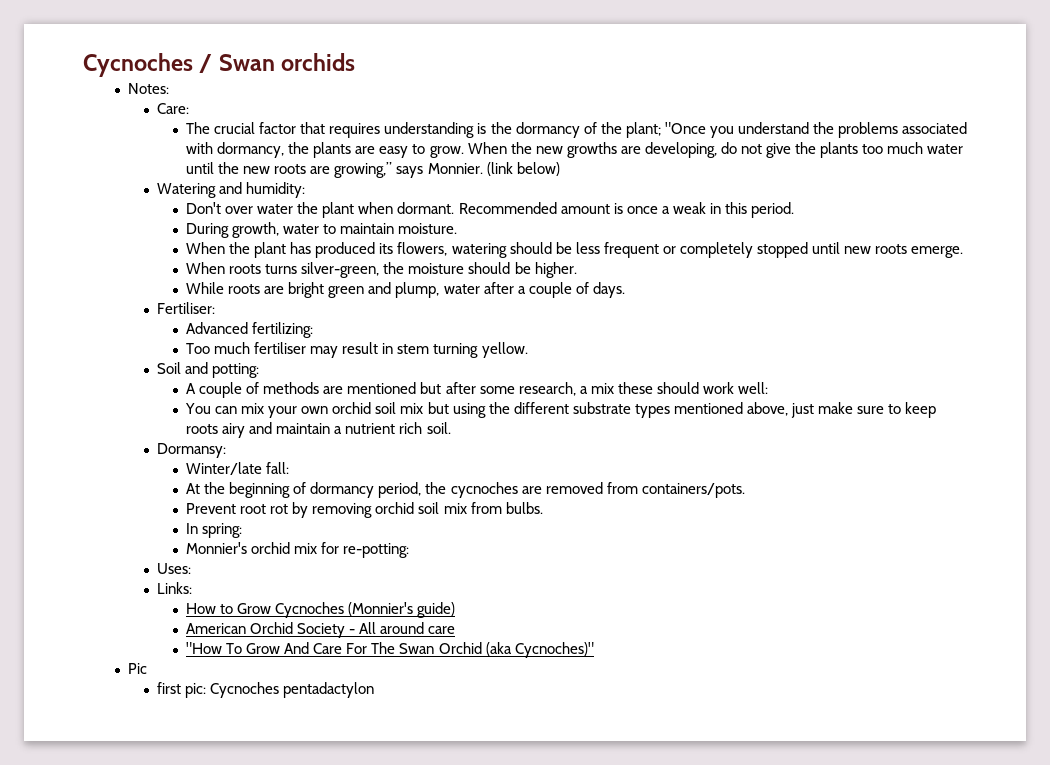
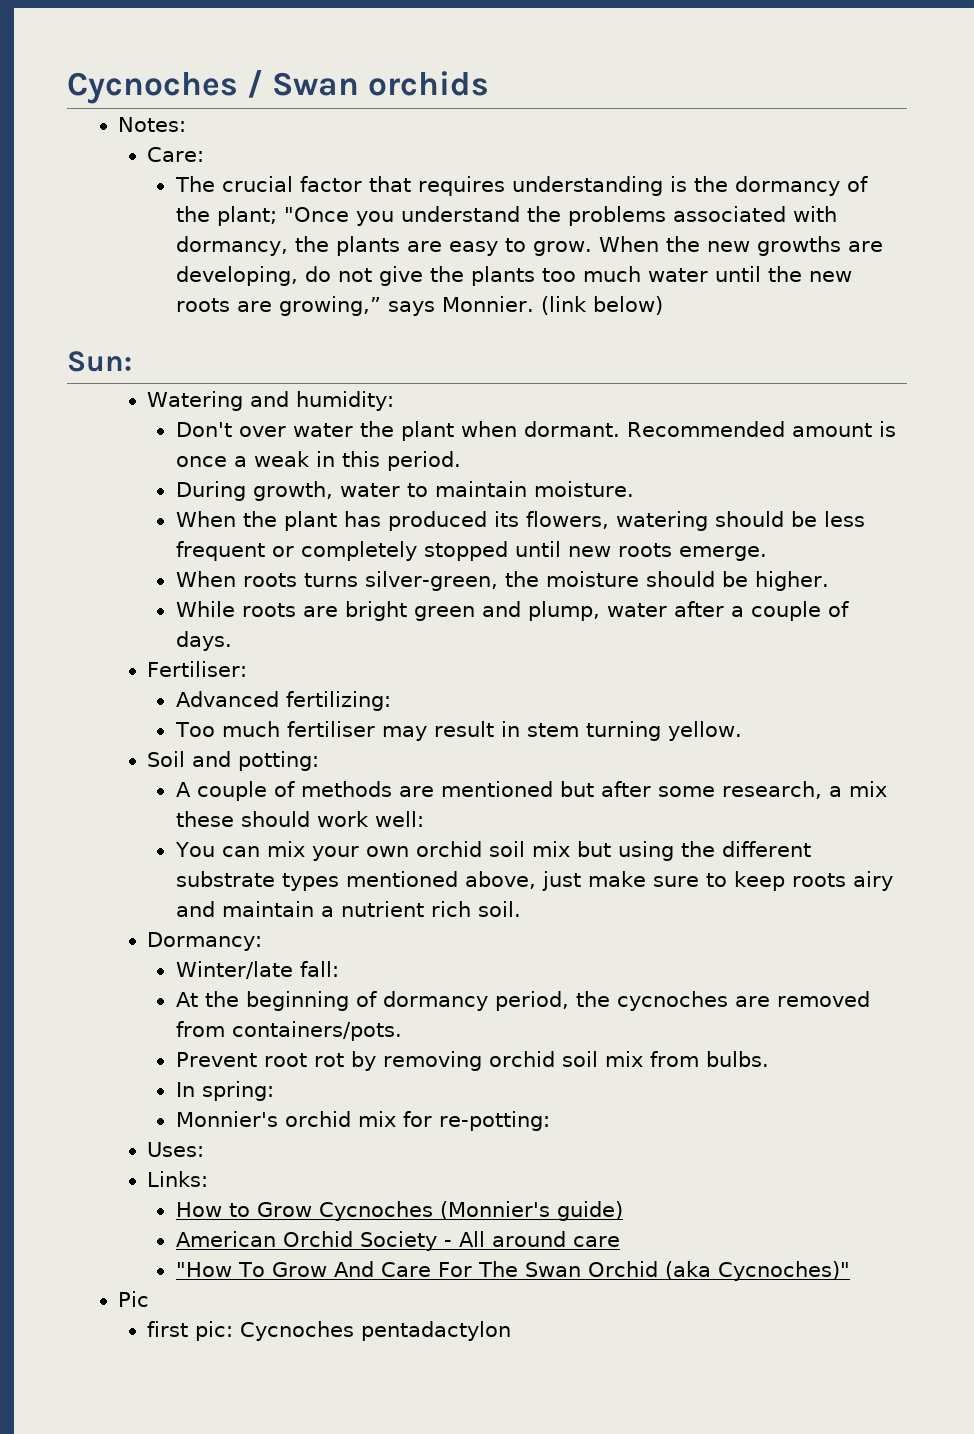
(560, 169) none -> [67,351,132,372] // Sun:
[157,443,227,458] Dormansy: -> [147,932,263,951] Dormancy:

